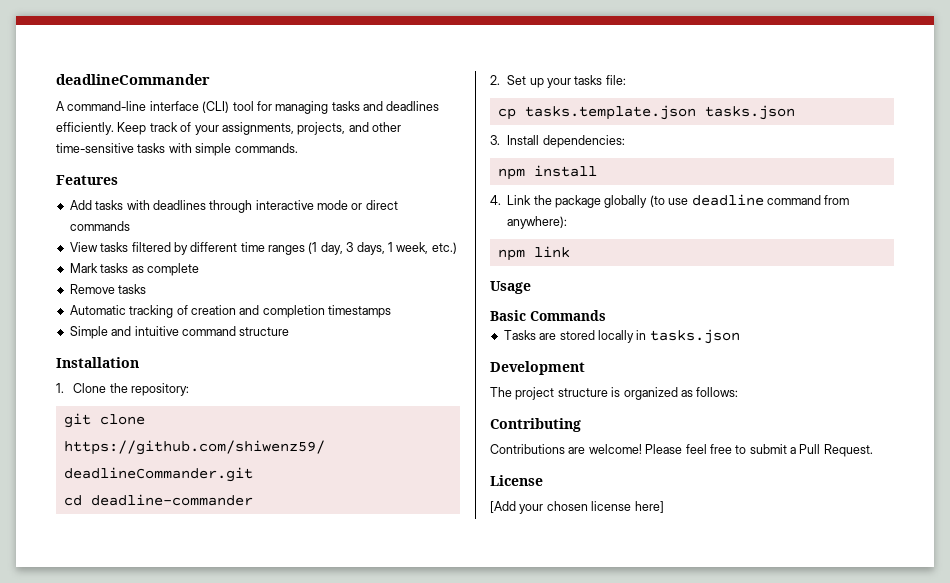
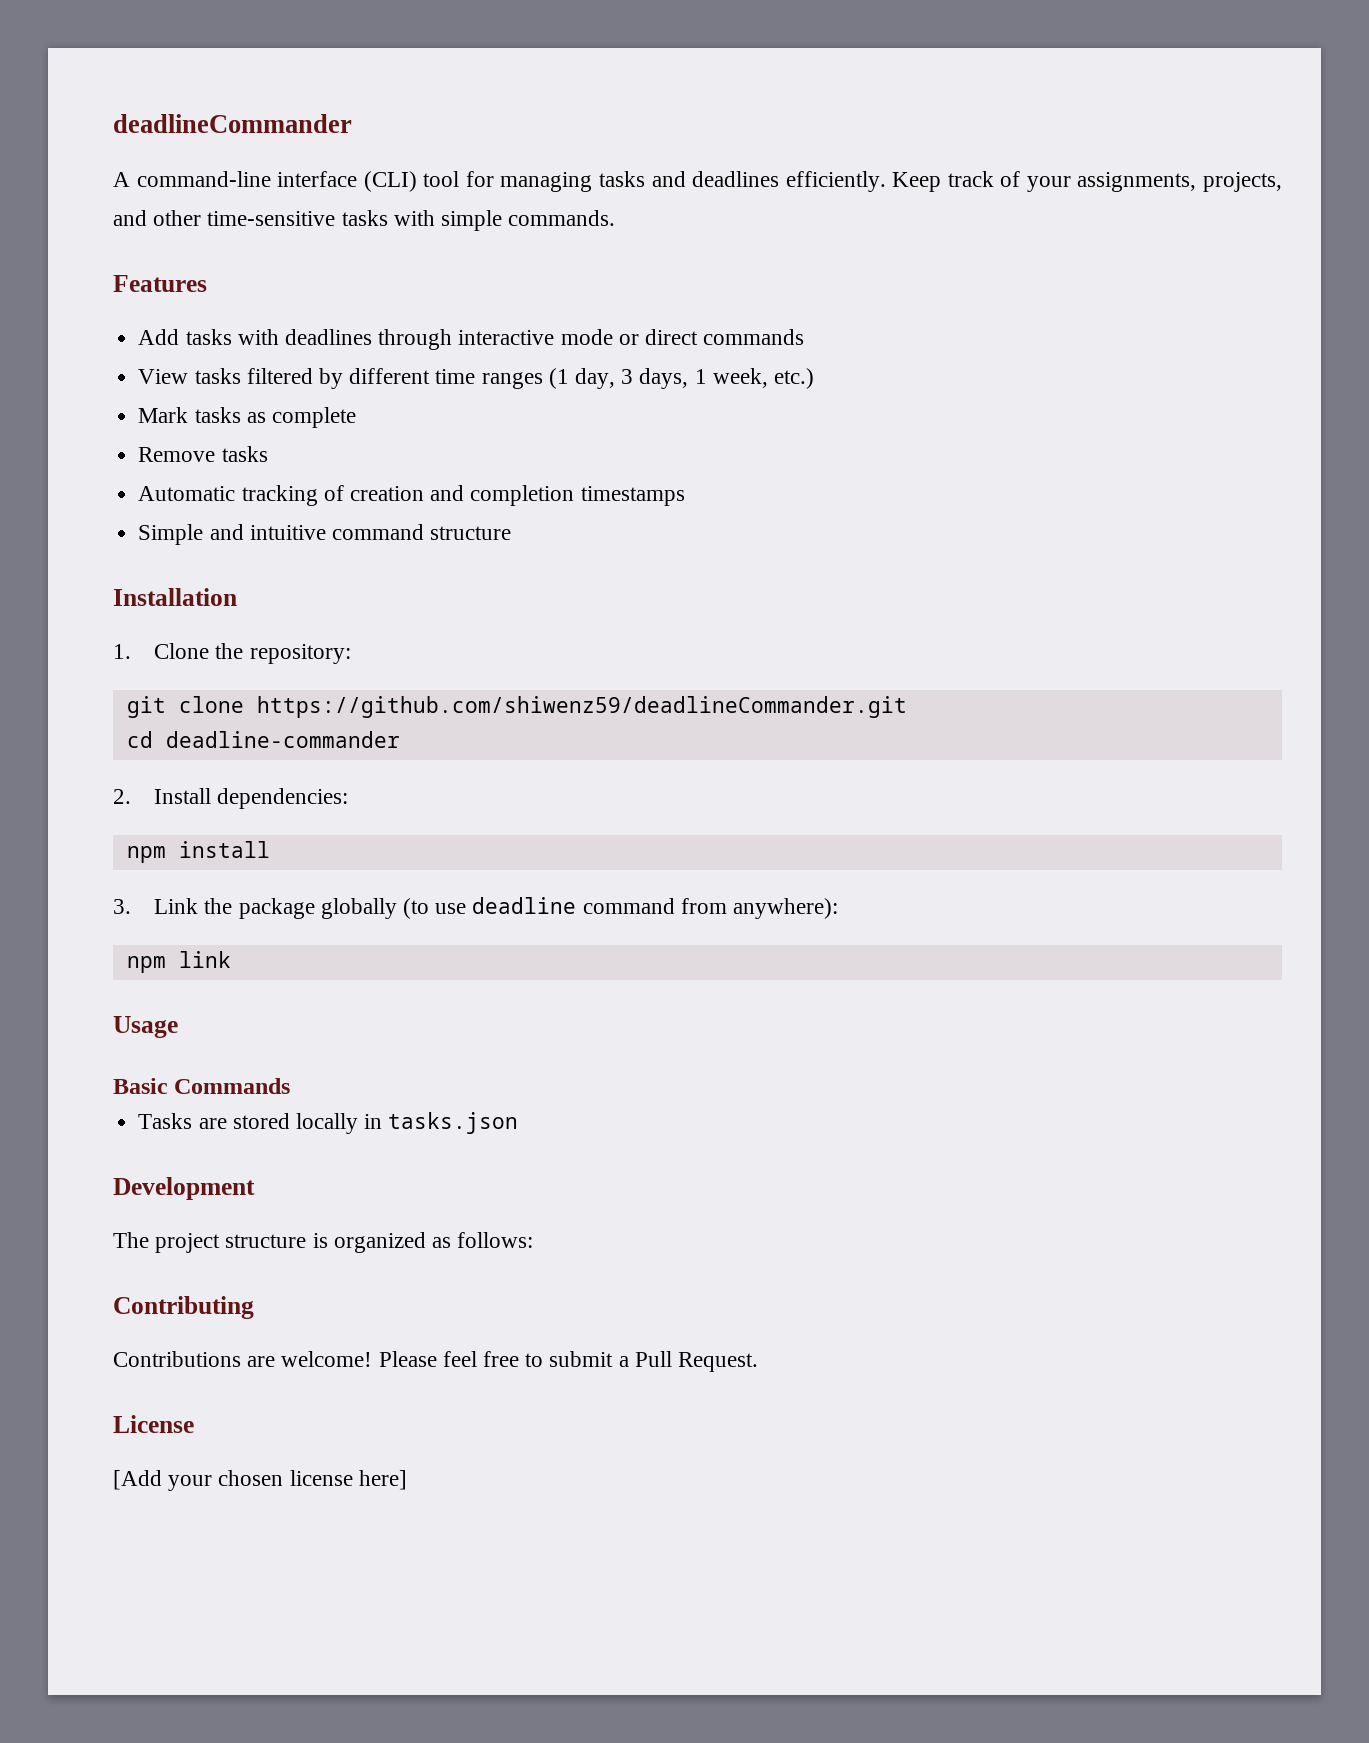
[507,75,626,88] [497,105,795,120] [490,135,500,145] Set up your tasks file: // cp tasks.template.json tasks.json // 3. -> (131, 796) none
[490,195,501,205] 4. -> [113,899,131,914] 3.

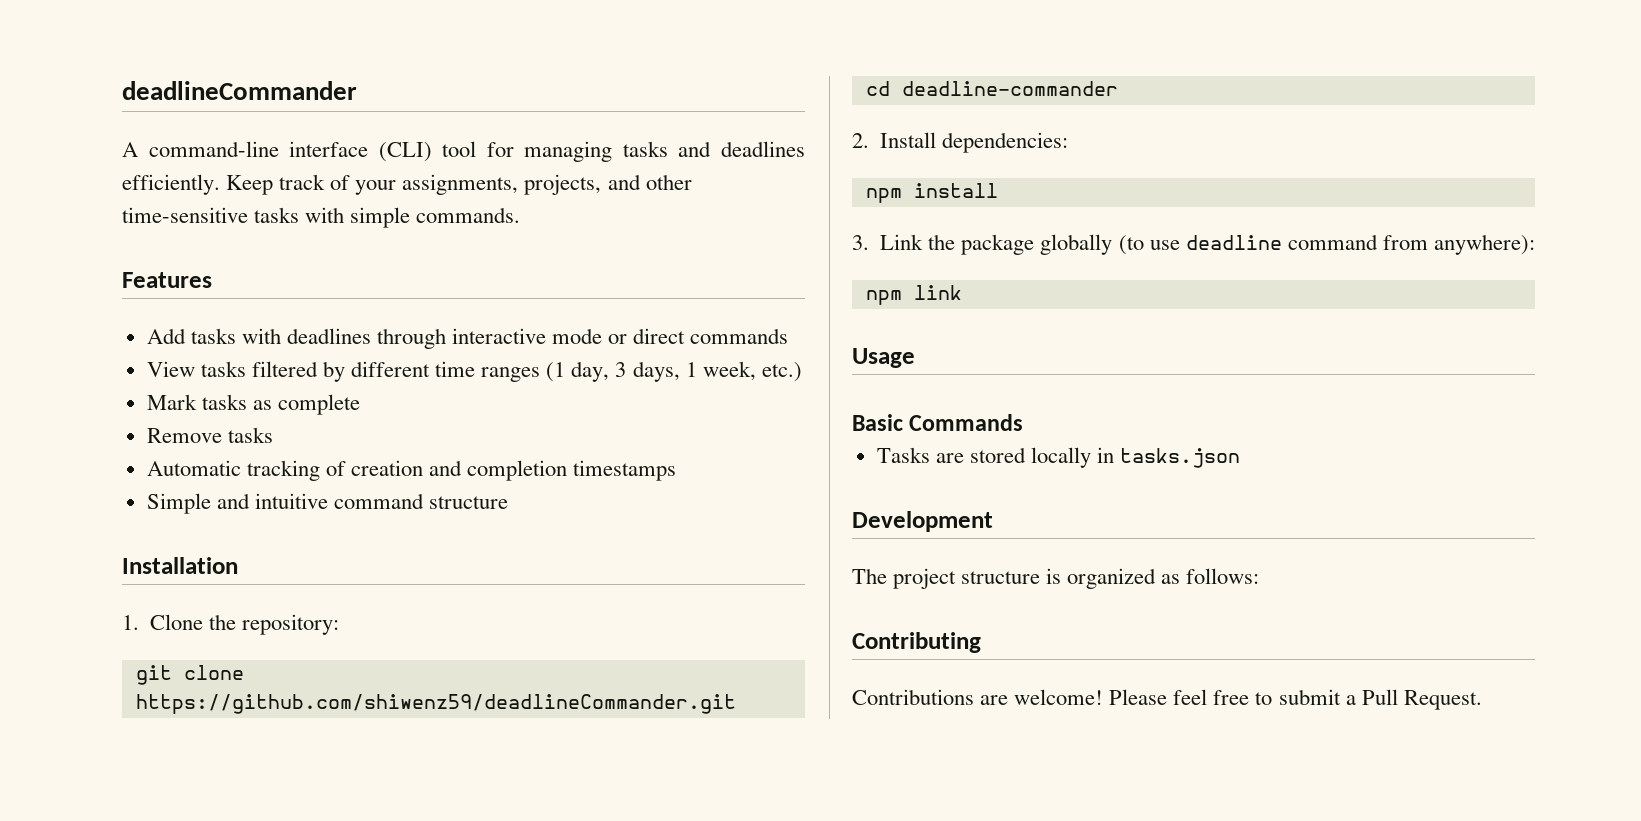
[113,1415,194,1433] [113,1470,407,1491] // License // [Add your chosen license here] -> (1482, 700) none

